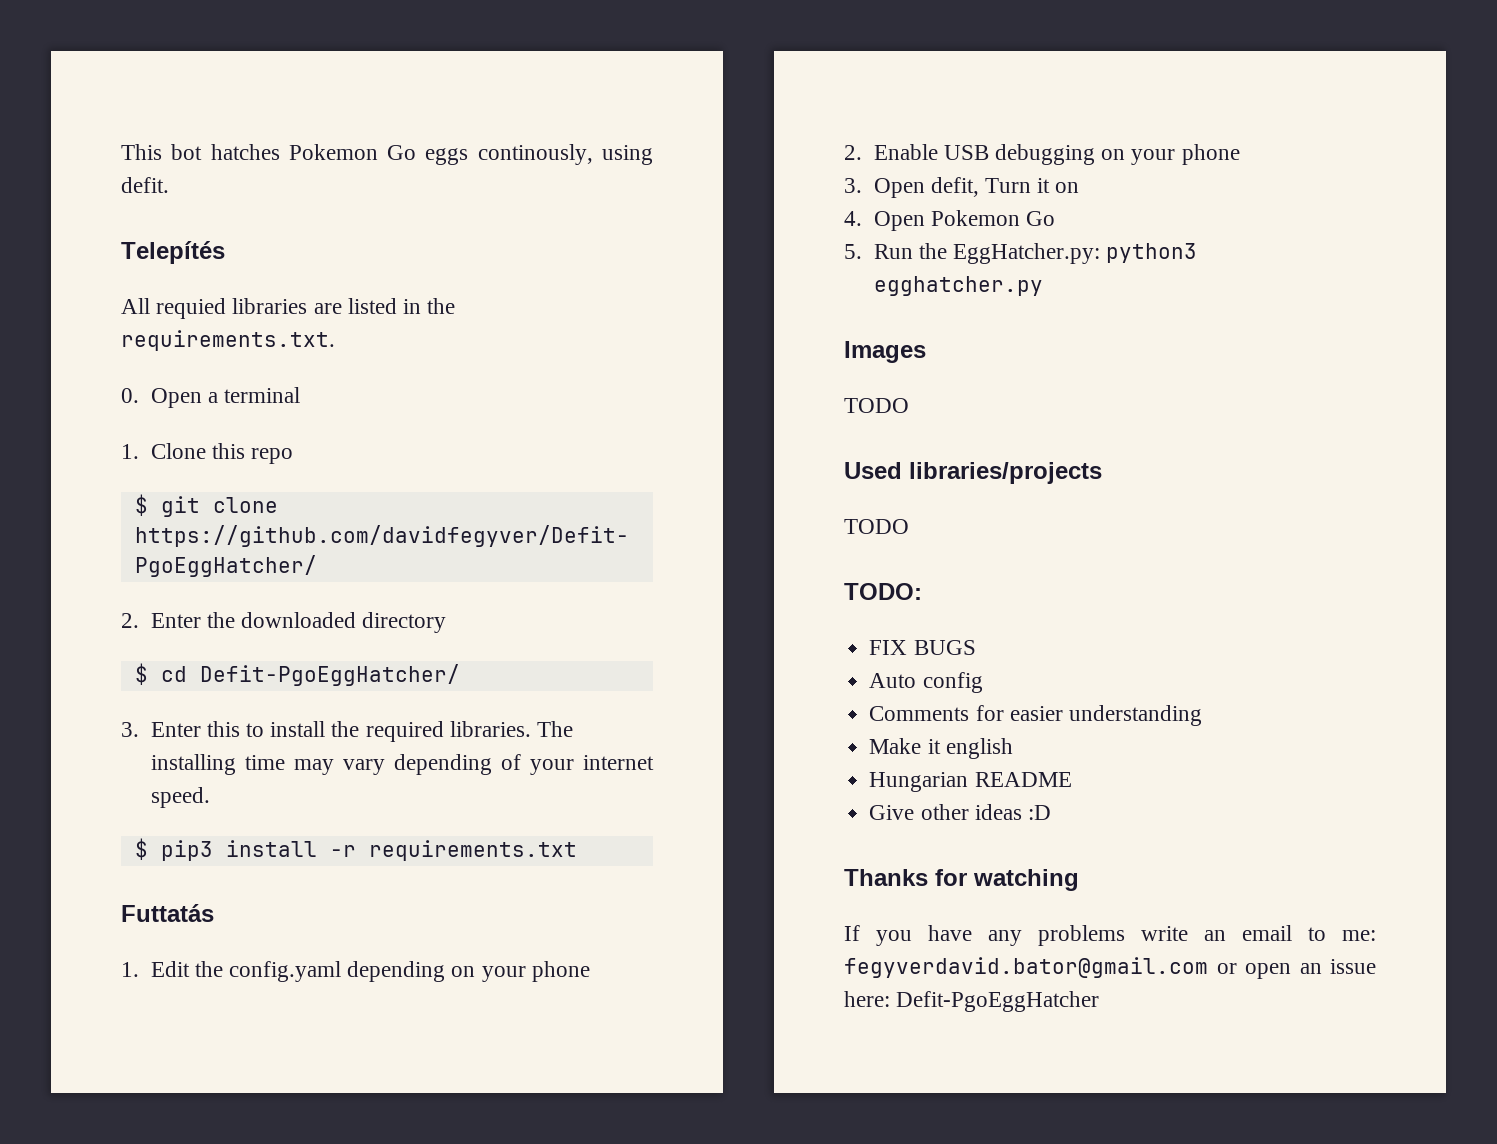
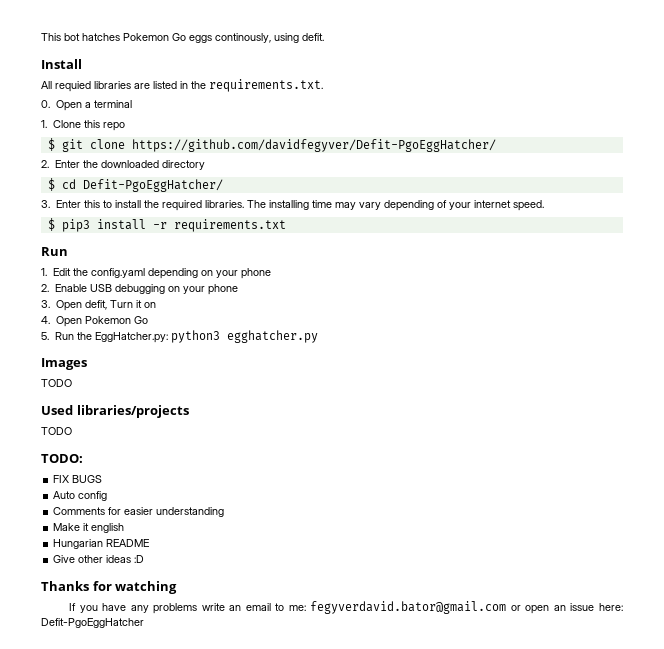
[121,241,225,264] Telepítés -> [41,59,82,69] Install
[121,904,214,922] Futtatás -> [41,247,68,256] Run

